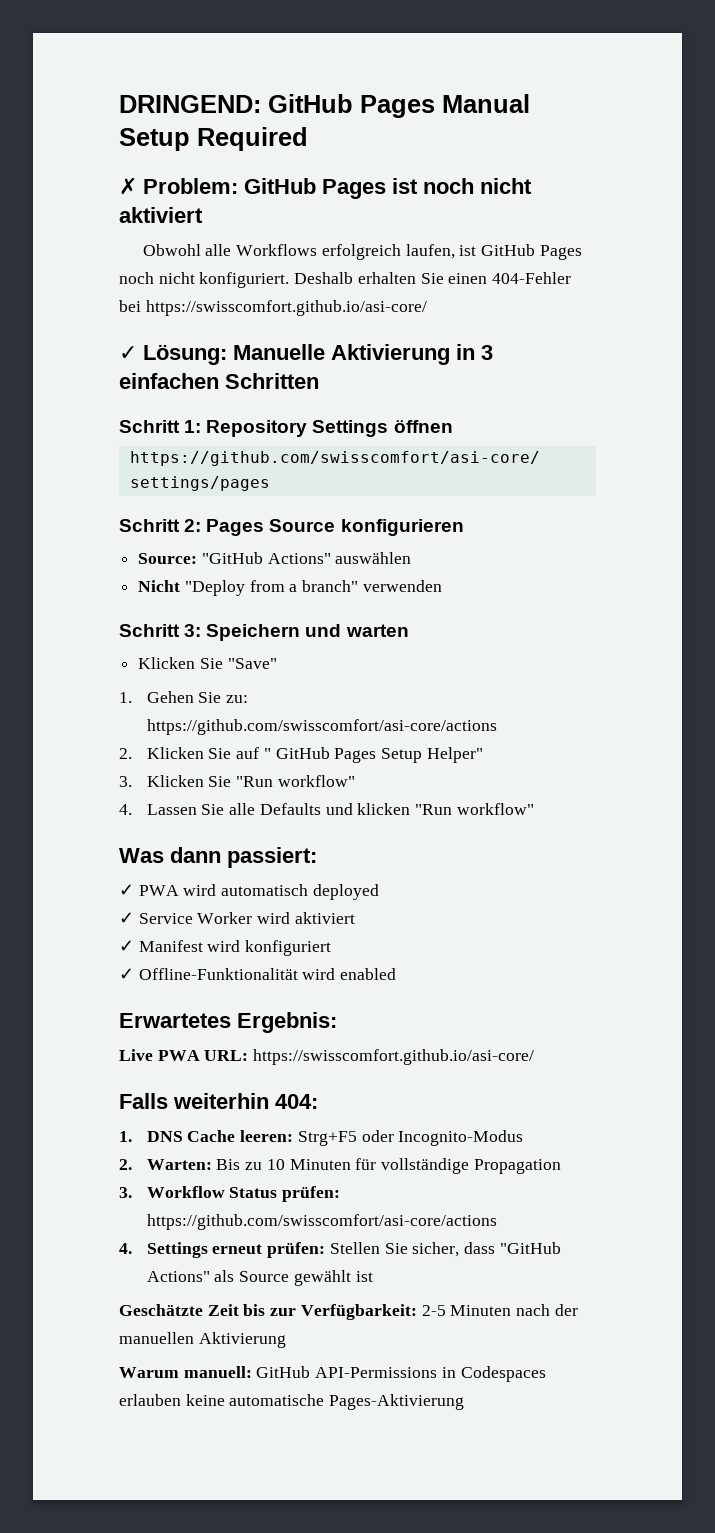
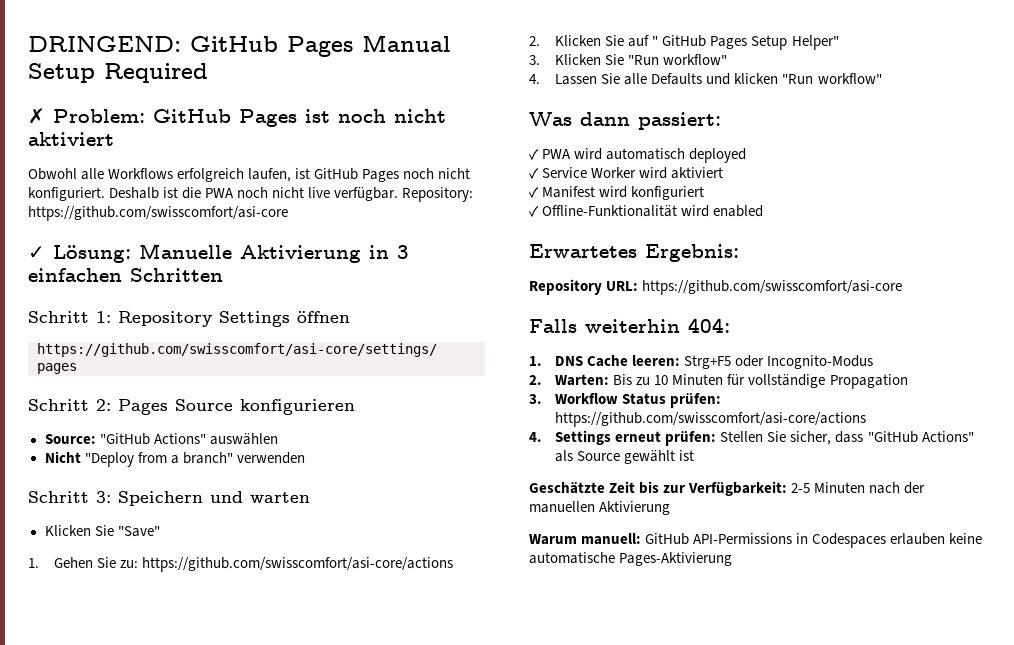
[357,272,572,284] [119,300,427,316] erhalten Sie einen 404-Fehler bei https://swisscomfort.github.io/asi-core/ -> [163,187,474,202] [28,206,288,221] ist die PWA noch nicht live verfügbar. Repository: https://github.com/swisscomfort/asi-core
[119,1049,535,1065] Live PWA URL: https://swisscomfort.github.io/asi-core/ -> [529,279,903,295] Repository URL: https://github.com/swisscomfort/asi-core

